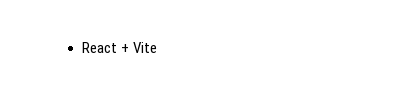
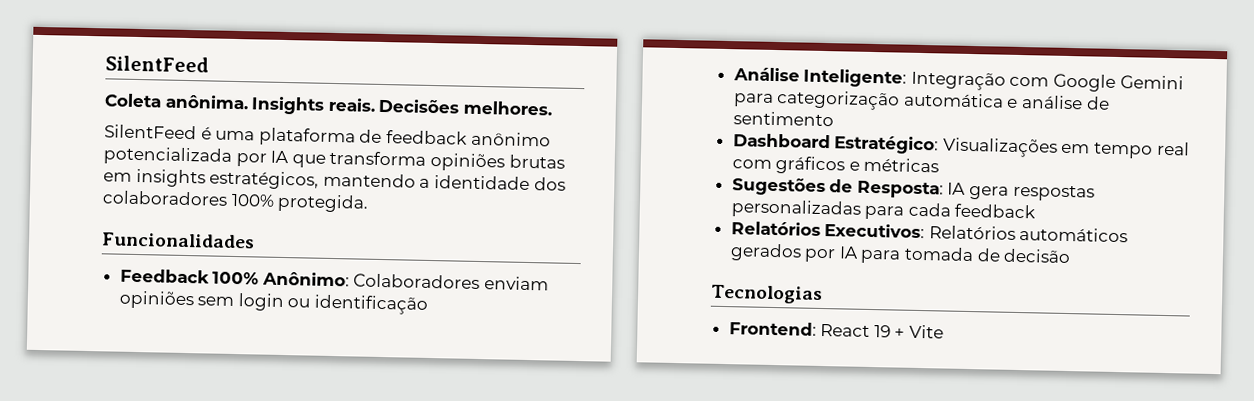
[81,42,117,53] React -> [105,55,209,73] [104,93,552,116] [104,124,551,147] [103,146,565,172] [103,168,566,191] [102,190,370,213] [101,232,255,249] [119,268,550,291] [118,290,429,315] [732,67,1184,92] [732,90,1110,111] [732,111,834,127] [732,133,1190,159] [731,156,940,175] [731,177,1095,202] [730,199,1037,220] [730,221,1129,243] [729,243,1072,264] [710,284,823,305] [728,321,891,338] SilentFeed // Coleta anônima. Insights reais. Decisões melhores. // SilentFeed é uma plataforma de feedback anônimo potencializada por IA que transforma opiniões brutas em insights estratégicos, mantendo a identidade dos colaboradores 100% protegida. // Funcionalidades // Feedback 100% Anônimo: Colaboradores enviam opiniões sem login ou identificação // Análise Inteligente: Integração com Google Gemini para categorização automática e análise de sentimento // Dashboard Estratégico: Visualizações em tempo real com gráficos e métricas // Sugestões de Resposta: IA gera respostas personalizadas para cada feedback // Relatórios Executivos: Relatórios automáticos gerados por IA para tomada de decisão // Tecnologias // Frontend: React 19

